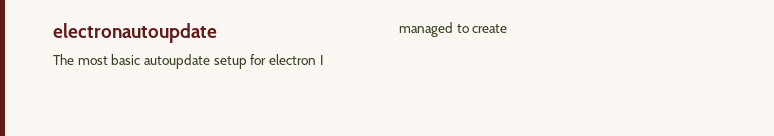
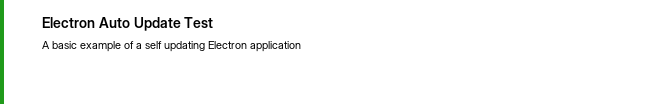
[53,23,217,43] [53,54,323,69] [399,22,508,37] electronautoupdate // The most basic autoupdate setup for electron I managed to create -> [42,17,214,31] [42,41,301,52] Electron Auto Update Test // A basic example of a self updating Electron application

